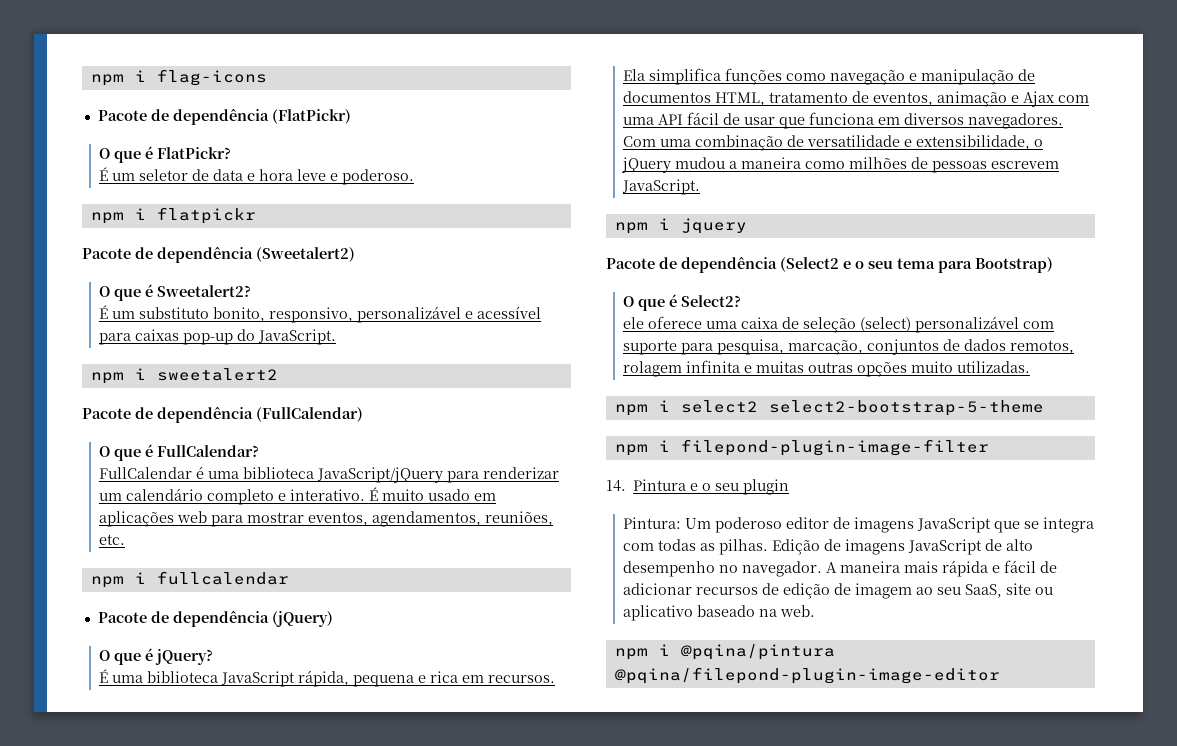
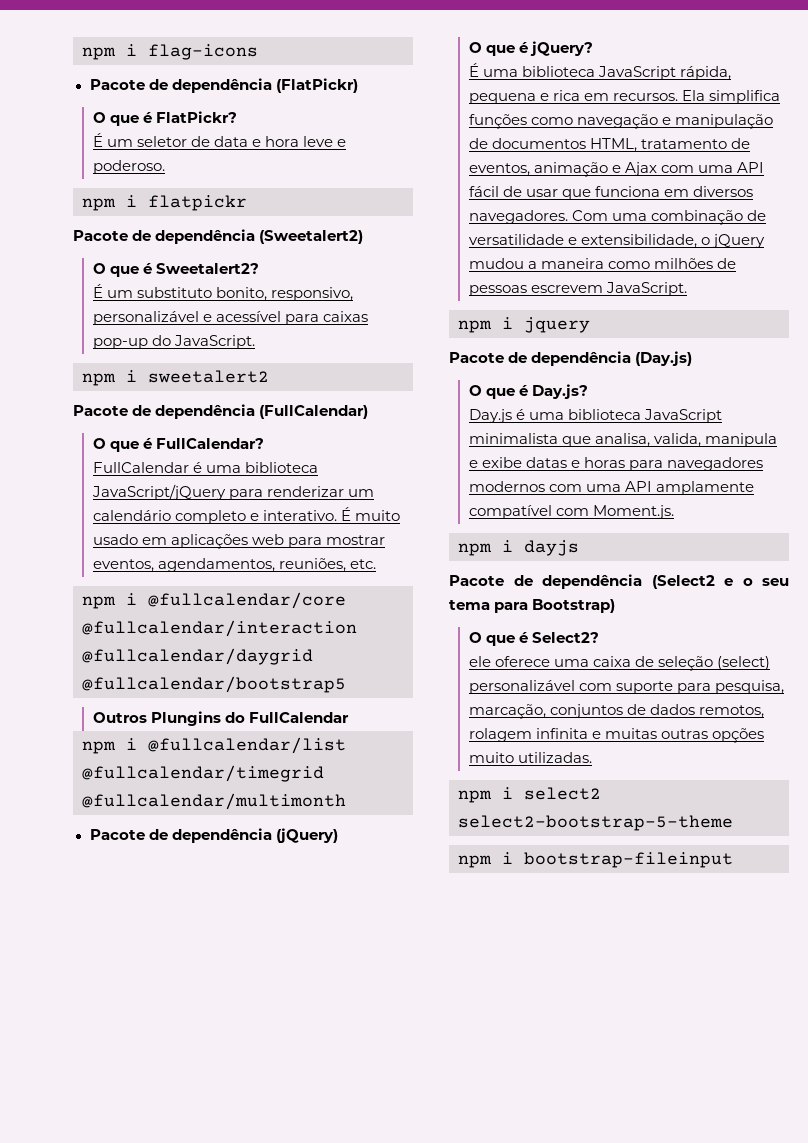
[156,571,289,585] fullcalendar -> [148,592,346,609] [82,620,357,637] [82,648,313,665] [82,676,346,693] [92,711,349,726] [82,737,346,754] [82,765,324,782] [82,793,346,810] @fullcalendar/core @fullcalendar/interaction @fullcalendar/daygrid @fullcalendar/bootstrap5 // Outros Plungins do FullCalendar // npm i @fullcalendar/list @fullcalendar/timegrid @fullcalendar/multimonth
(747, 226) none -> [449,351,693,366] [468,384,588,399] [468,409,722,423] [468,433,777,447] [468,457,763,471] [468,481,754,495] [468,505,674,519] [458,540,579,556] // Pacote de dependência (Day.js) // O que é Day.js? // Day.js é uma biblioteca JavaScript minimalista que analisa, valida, manipula e exibe datas e horas para navegadores modernos com uma API amplamente compatível com Moment.js. // npm i dayjs
[680,439,989,456] [606,479,790,495] [623,517,1095,533] [623,539,1034,555] [623,560,1058,577] [623,583,1054,599] [623,605,816,621] [614,644,835,660] [614,667,1000,684] filepond-plugin-image-filter // 14. Pintura e o seu plugin // Pintura: Um poderoso editor de imagens JavaScript que se integra com todas as pilhas. Edição de imagens JavaScript de alto desempenho no navegador. A maneira mais rápida e fácil de adicionar recursos de edição de imagem ao seu SaaS, site ou aplicativo baseado na web. // npm i @pqina/pintura @pqina/filepond-plugin-image-editor -> [524,852,733,868] bootstrap-fileinput

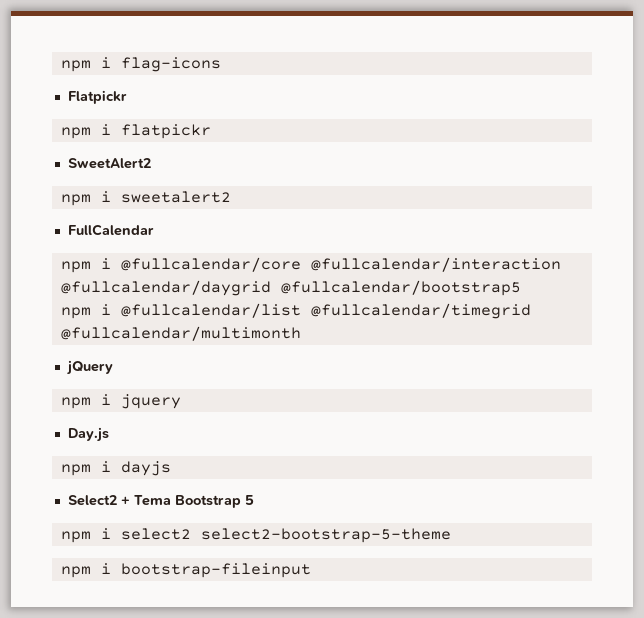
[89,78,358,93] [92,111,237,126] [92,133,347,147] [92,160,165,174] [82,195,247,211] [73,229,364,244] [92,263,259,277] [92,284,353,301] [92,311,368,325] [92,335,255,349] [82,370,269,386] [73,404,369,419] [92,438,264,452] [92,462,318,473] [91,484,374,500] [92,507,400,524] [92,534,385,549] [92,558,376,572] Pacote de dependência (FlatPickr) // O que é FlatPickr? // É um seletor de data e hora leve e poderoso. // npm i flatpickr // Pacote de dependência (Sweetalert2) // O que é Sweetalert2? // É um substituto bonito, responsivo, personalizável e acessível para caixas pop-up do JavaScript. // npm i sweetalert2 // Pacote de dependência (FullCalendar) // O que é FullCalendar? // FullCalendar é uma biblioteca JavaScript/jQuery para renderizar um calendário completo e interativo. É muito usado em aplicações web para mostrar eventos, agendamentos, reuniões, etc. -> [67,90,127,104] [60,124,211,139] [67,158,151,169] [60,191,231,206] [67,224,154,236] Flatpickr // npm i flatpickr // SweetAlert2 // npm i sweetalert2 // FullCalendar
[92,711,349,726] // Outros Plungins do FullCalendar -> (521, 288) none
[89,828,338,843] [468,41,593,56] [468,63,731,80] [468,90,780,104] [468,114,773,129] [468,138,750,152] [468,162,764,177] [468,186,753,200] [468,210,766,225] [468,234,765,248] [468,258,736,269] [468,282,687,296] [458,317,590,333] [449,351,693,366] [468,384,588,399] [468,409,722,423] [468,433,777,447] [468,457,763,471] [468,481,754,495] [468,505,674,519] [458,540,579,556] [449,574,789,589] [449,599,616,613] [468,632,599,646] [468,656,770,671] [468,680,784,694] [468,704,764,719] [468,728,764,743] [468,752,592,763] Pacote de dependência (jQuery) // O que é jQuery? // É uma biblioteca JavaScript rápida, pequena e rica em recursos. Ela simplifica funções como navegação e manipulação de documentos HTML, tratamento de eventos, animação e Ajax com uma API fácil de usar que funciona em diversos navegadores. Com uma combinação de versatilidade e extensibilidade, o jQuery mudou a maneira como milhões de pessoas escrevem JavaScript. // npm i jquery // Pacote de dependência (Day.js) // O que é Day.js? // Day.js é uma biblioteca JavaScript minimalista que analisa, valida, manipula e exibe datas e horas para navegadores modernos com uma API amplamente compatível com Moment.js. // npm i dayjs // Pacote de dependência (Select2 e o seu tema para Bootstrap) // O que é Select2? // ele oferece uma caixa de seleção (select) personalizável com suporte para pesquisa, marcação, conjuntos de dados remotos, rolagem infinita e muitas outras opções muito utilizadas. -> [65,360,113,375] [60,394,181,409] [67,427,109,442] [60,461,171,476] [67,495,254,508] jQuery // npm i jquery // Day.js // npm i dayjs // Select2 + Tema Bootstrap 5

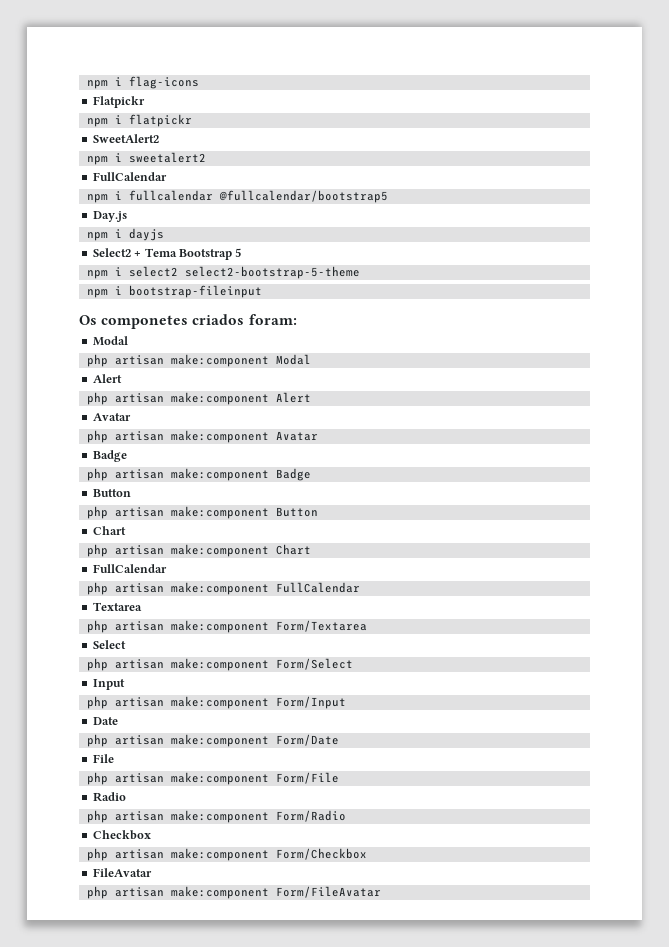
[120,257,561,272] [60,280,521,296] [60,303,531,319] [60,326,301,341] [65,360,113,375] [60,394,181,409] @fullcalendar/core @fullcalendar/interaction @fullcalendar/daygrid @fullcalendar/bootstrap5 // npm i @fullcalendar/list @fullcalendar/timegrid @fullcalendar/multimonth // jQuery // npm i jquery -> [128,190,388,203] fullcalendar @fullcalendar/bootstrap5
(311, 570) none -> [79,314,297,329] [92,336,128,346] [86,354,311,367] [92,374,122,383] [86,392,311,405] [92,413,131,421] [86,430,318,443] [92,450,127,462] [86,468,311,481] [92,489,131,497] [86,506,318,519] [92,526,126,535] [86,544,311,557] [92,564,167,573] [86,582,360,595] [92,602,142,611] [86,620,367,633] [92,640,126,649] [86,658,353,671] [92,679,125,690] [86,696,346,709] [92,717,118,725] [86,734,339,747] [92,754,114,763] [86,772,339,785] [92,792,126,802] [86,810,346,823] [92,830,151,840] [86,848,367,861] [92,868,152,877] [86,886,381,899] // Os componetes criados foram: // Modal // php artisan make:component Modal // Alert // php artisan make:component Alert // Avatar // php artisan make:component Avatar // Badge // php artisan make:component Badge // Button // php artisan make:component Button // Chart // php artisan make:component Chart // FullCalendar // php artisan make:component FullCalendar // Textarea // php artisan make:component Form/Textarea // Select // php artisan make:component Form/Select // Input // php artisan make:component Form/Input // Date // php artisan make:component Form/Date // File // php artisan make:component Form/File // Radio // php artisan make:component Form/Radio // Checkbox // php artisan make:component Form/Checkbox // FileAvatar // php artisan make:component Form/FileAvatar

